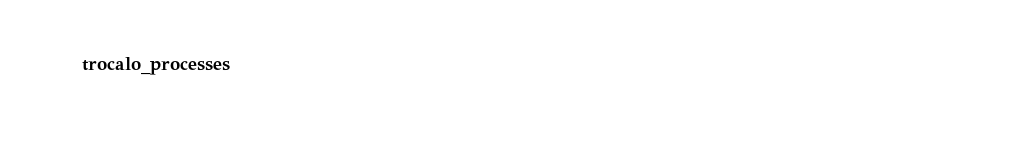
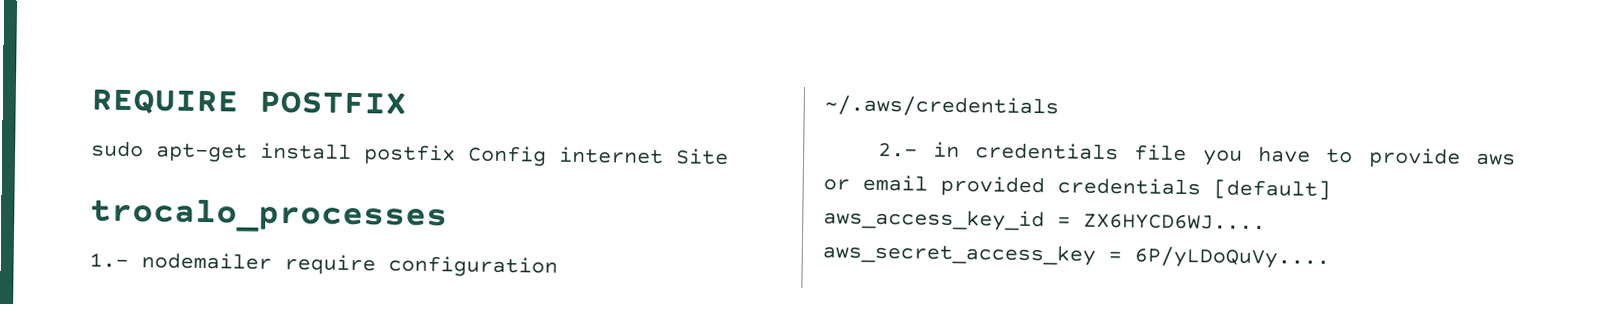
[82,57,230,75] trocalo_processes -> [91,88,407,116] [91,140,729,167] [90,197,448,235] [89,252,558,278] [824,95,1059,118] [877,141,1516,169] [823,174,1331,200] [823,208,1266,232] [822,242,1330,269] REQUIRE POSTFIX // sudo apt-get install postfix Config internet Site // trocalo_processes // 1.- nodemailer require configuration ~/.aws/credentials // 2.- in credentials file you have to provide aws or email provided credentials [default] aws_access_key_id = ZX6HYCD6WJ.... aws_secret_access_key = 6P/yLDoQuVy....

